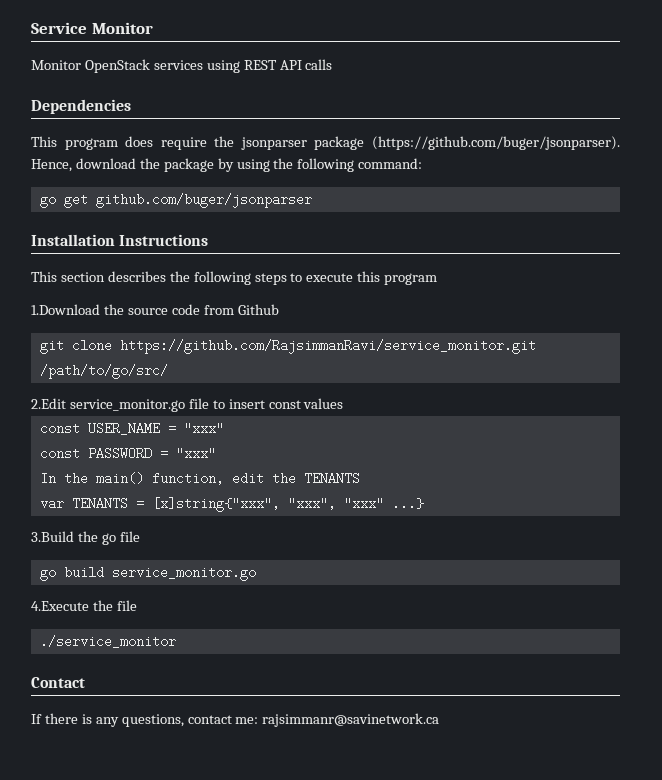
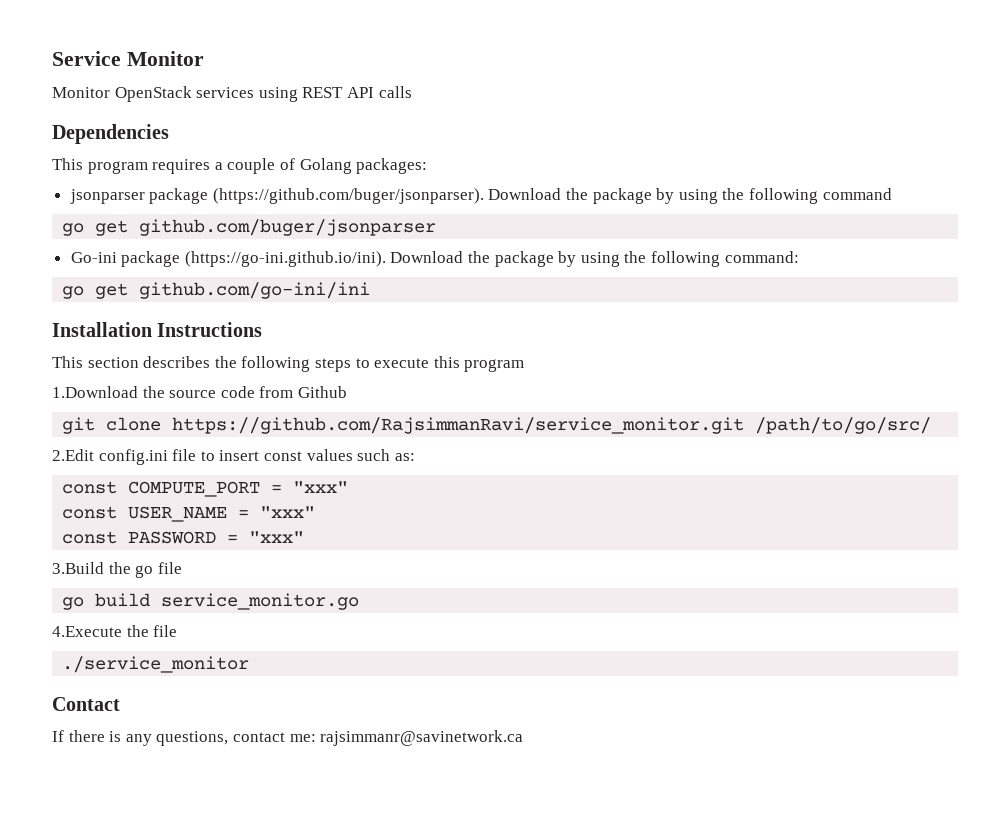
[125,136,620,150] [31,158,136,172] does require the jsonparser package (https://github.com/buger/jsonparser). Hence, download -> [152,158,428,174] [69,188,892,204] [62,219,437,236] [70,251,464,267] requires a couple of Golang packages: // jsonparser package (https://github.com/buger/jsonparser). Download the package by using the following command // go get github.com/buger/jsonparser // Go-ini package (https://go-ini.github.io/ini). Download
[95,193,312,208] github.com/buger/jsonparser -> [139,282,371,299] github.com/go-ini/ini
[69,399,185,412] service_monitor.go -> [98,449,168,465] config.ini
(344, 403) none -> [357,449,415,461] [62,481,349,497] such as: // const COMPUTE_PORT = "xxx"
[39,472,360,485] [39,497,424,512] // In the main() function, edit the TENANTS // var TENANTS = [x]string{"xxx", "xxx", "xxx" ...} -> (305, 537) none

